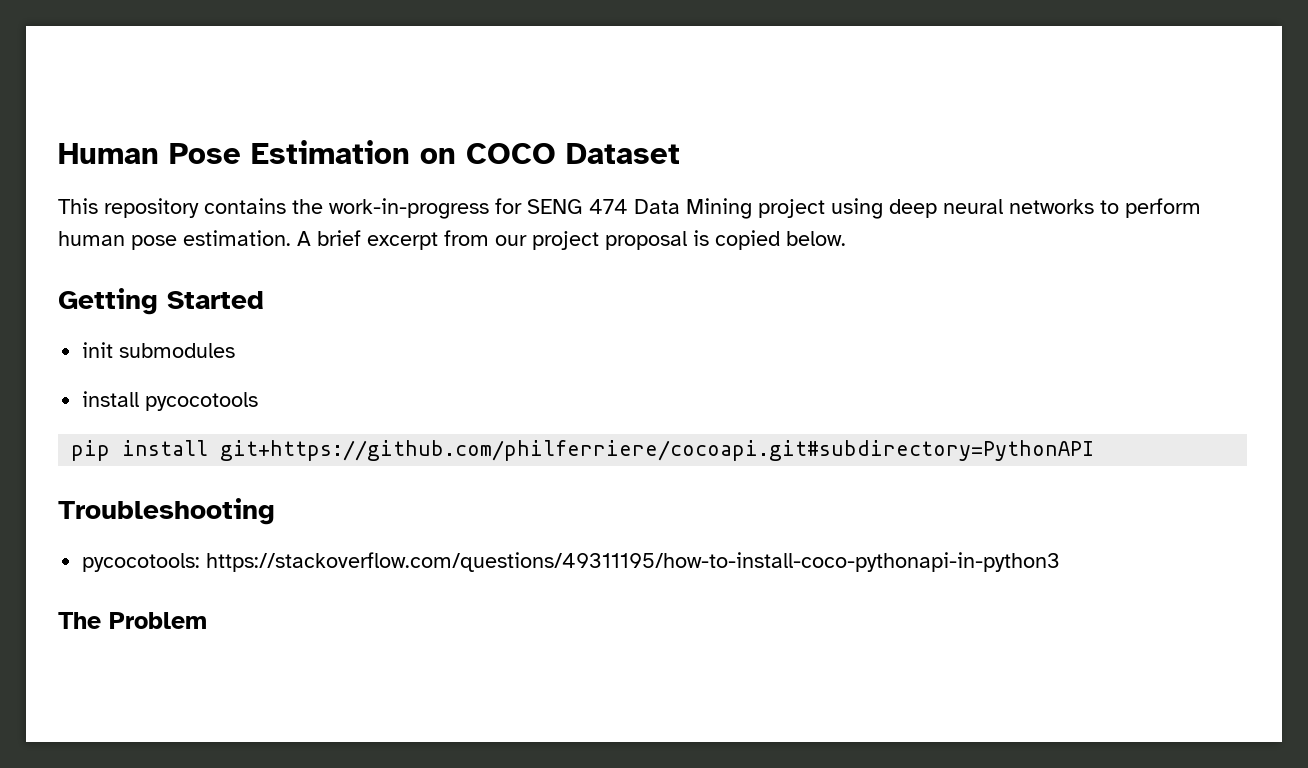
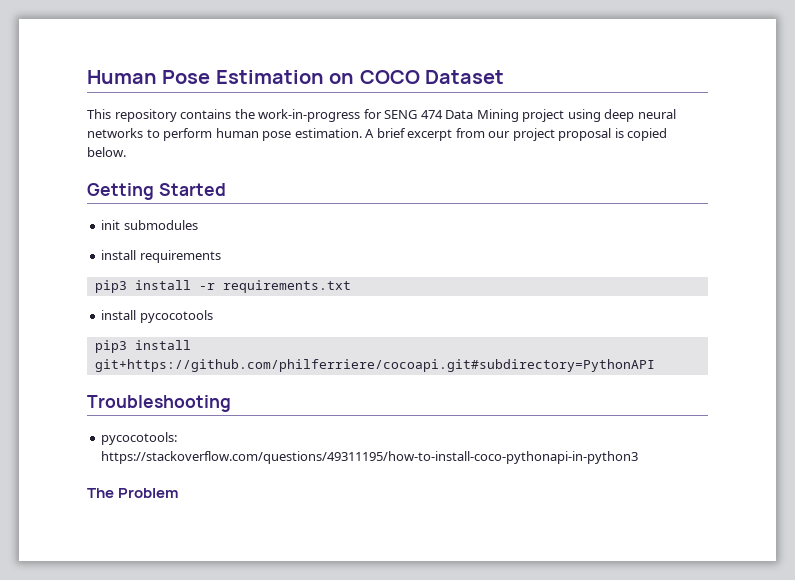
(236, 350) none -> [101,250,221,263] [94,280,351,293] // install requirements // pip3 install -r requirements.txt
[71,440,111,461] pip -> [94,340,127,353] pip3

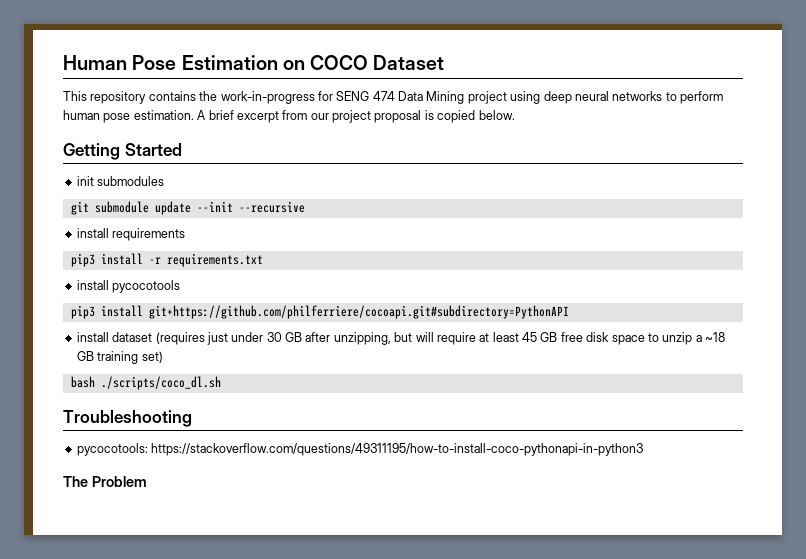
(198, 225) none -> [70,201,305,215] // git submodule update --init --recursive
(655, 365) none -> [76,332,725,345] [76,351,163,364] [70,376,221,390] // install dataset (requires just under 30 GB after unzipping, but will require at least 45 GB free disk space to unzip a ~18 GB training set) // bash ./scripts/coco_dl.sh

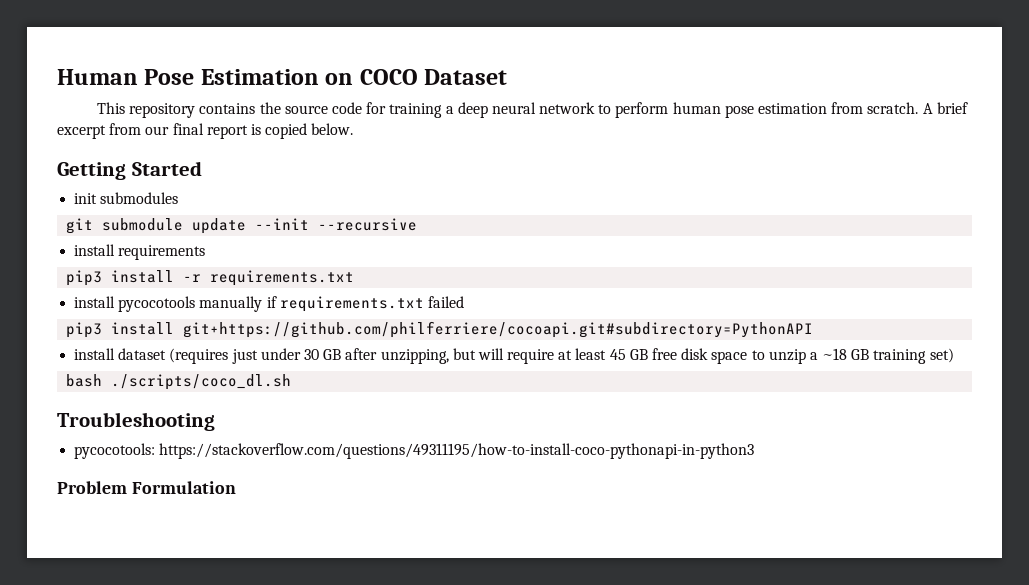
[220,91,541,104] work-in-progress for SENG 474 Data Mining project using -> [284,102,454,118] source code for training a
[612,91,663,101] networks -> [539,102,596,114] network
[133,110,194,120] estimation. -> [758,102,919,114] estimation from scratch.
[332,110,422,123] project proposal -> [172,123,248,139] final report
(181, 286) none -> [199,296,464,312] manually if requirements.txt failed
[63,476,147,487] The Problem -> [57,481,236,494] Problem Formulation

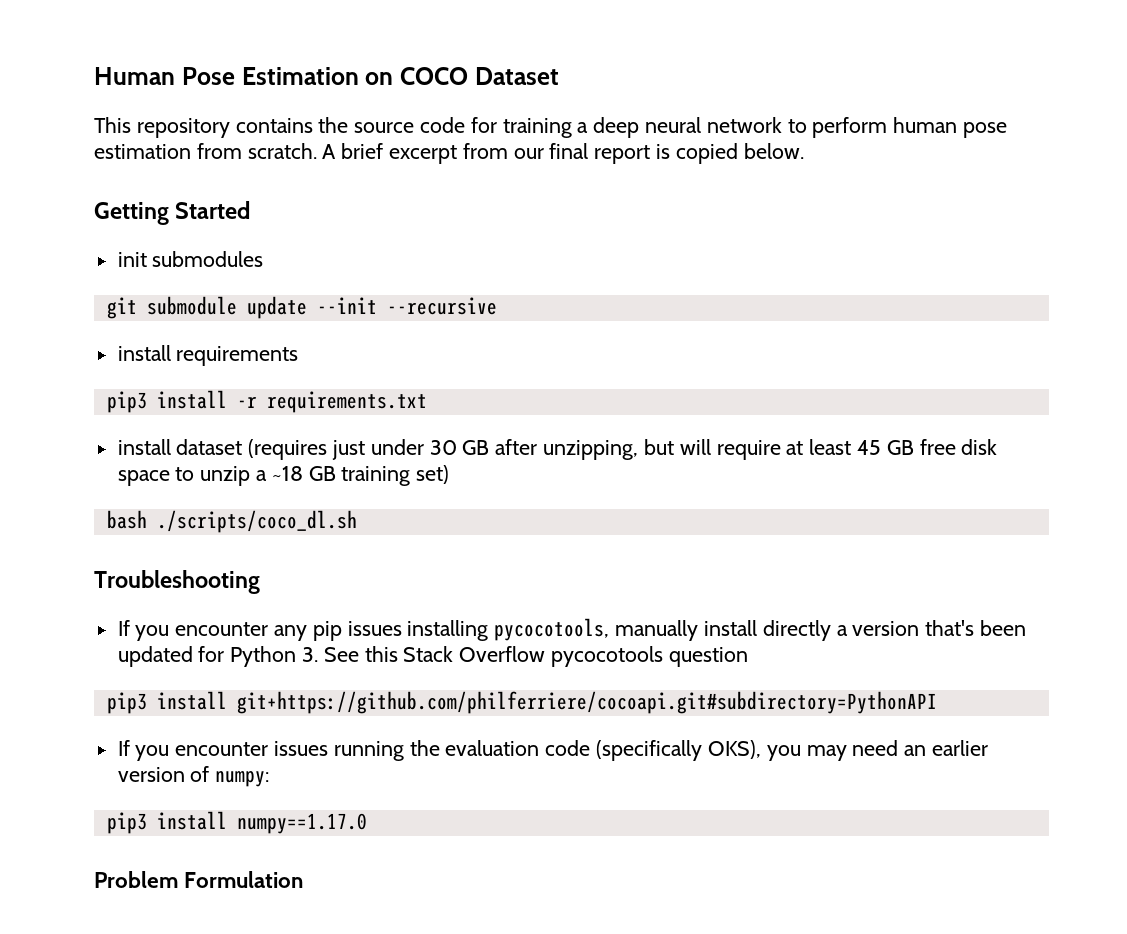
[74,296,464,312] [66,321,814,338] // install pycocotools manually if requirements.txt failed // pip3 install git+https://github.com/philferriere/cocoapi.git#subdirectory=PythonAPI -> (427, 402) none
[74,443,755,459] pycocotools: https://stackoverflow.com/questions/49311195/how-to-install-coco-pythonapi-in-python3 -> [117,618,1026,641] [117,646,748,667] [106,691,937,714] [117,740,988,761] [117,766,270,787] [106,811,367,834] If you encounter any pip issues installing pycocotools, manually install directly a version that's been updated for Python 3. See this Stack Overflow pycocotools question // pip3 install git+https://github.com/philferriere/cocoapi.git#subdirectory=PythonAPI // If you encounter issues running the evaluation code (specifically OKS), you may need an earlier version of numpy: // pip3 install numpy==1.17.0

